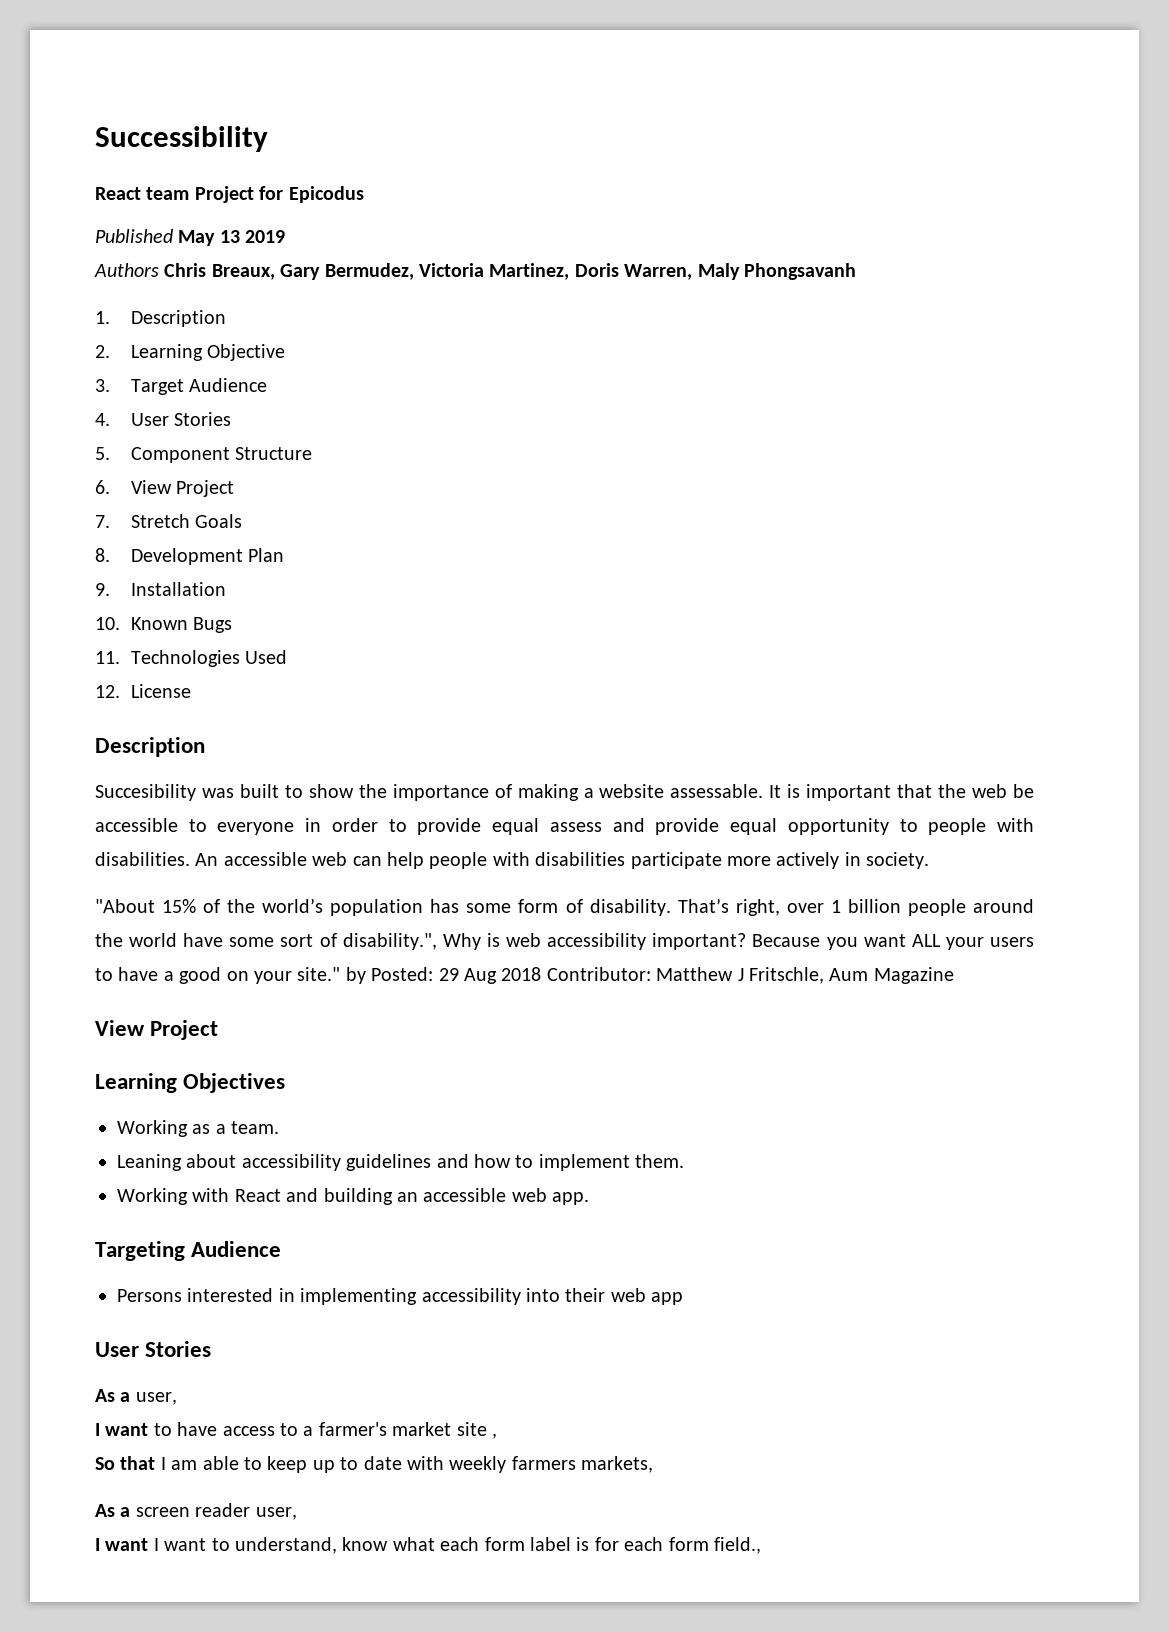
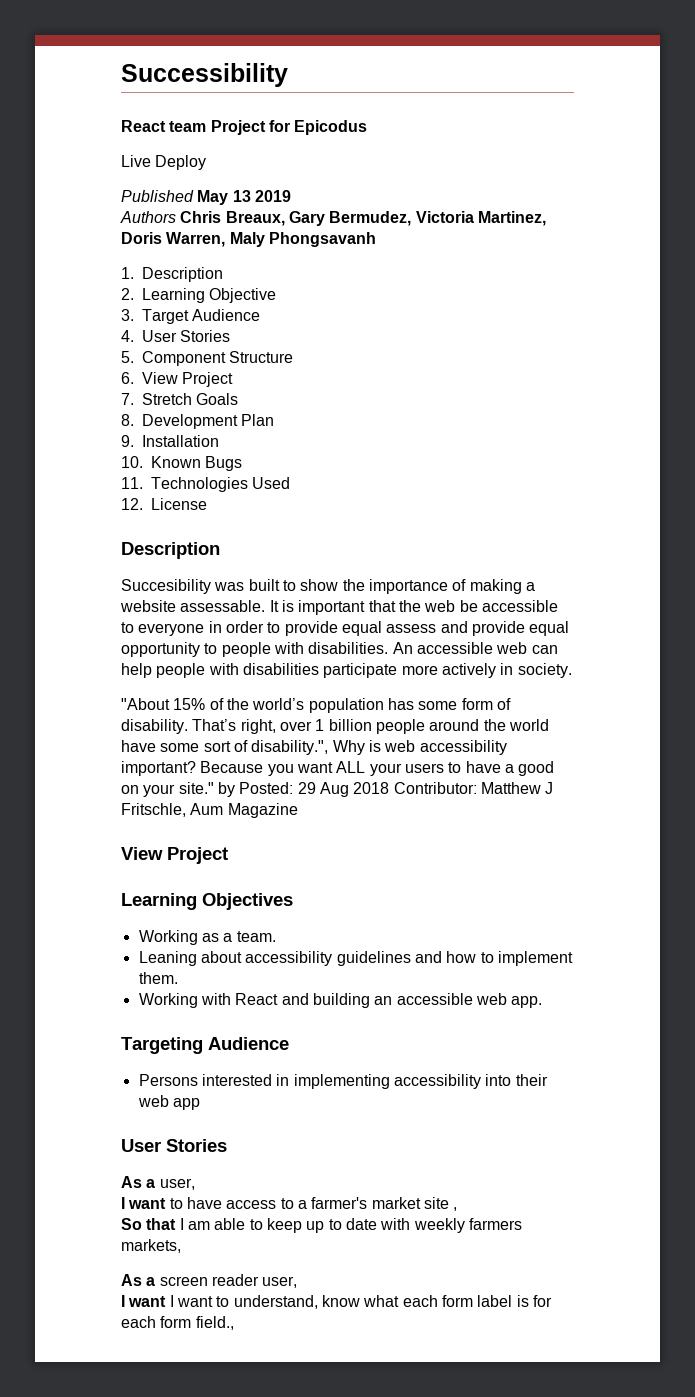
(364, 194) none -> [121,155,207,170] // Live Deploy

